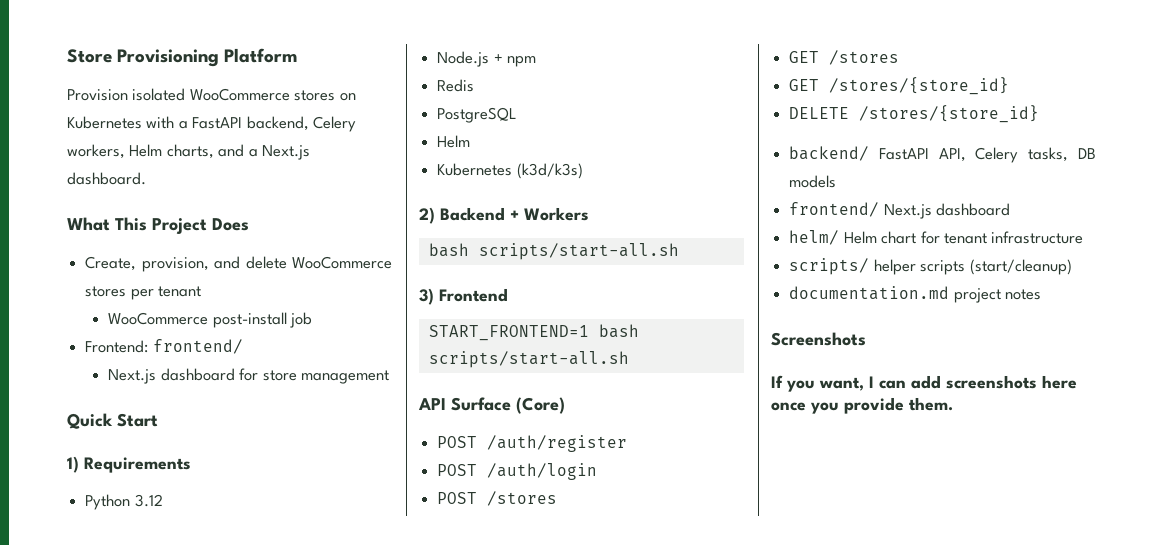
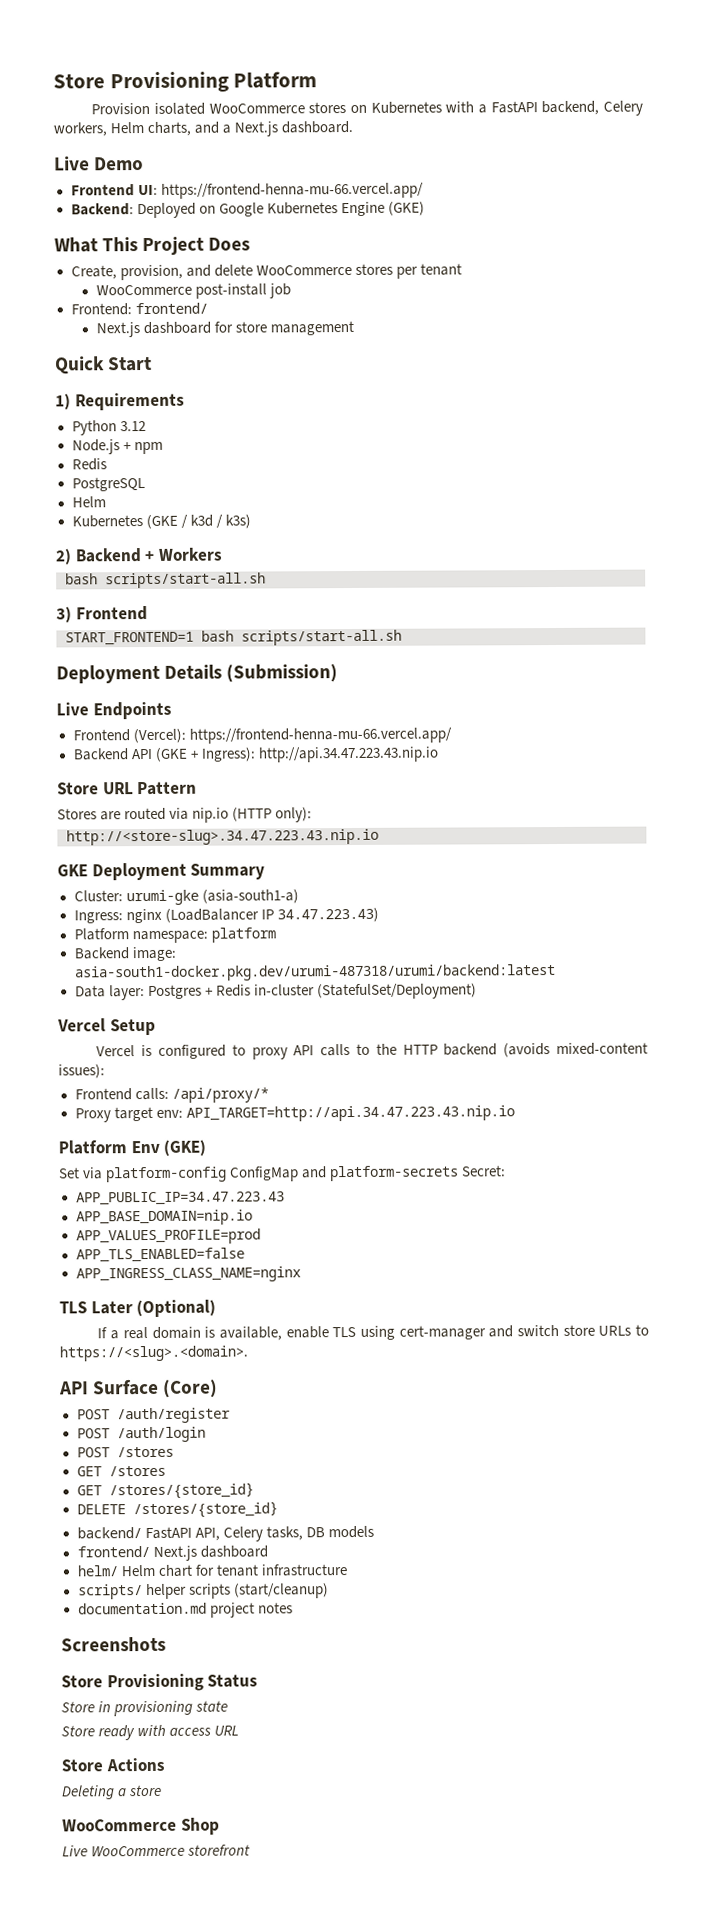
(146, 178) none -> [54,156,145,171] [70,182,424,199] [70,201,425,219] // Live Demo // Frontend UI: https://frontend-henna-mu-66.vercel.app/ // Backend: Deployed on Google Kubernetes Engine (GKE)
[516,163,583,179] (k3d/k3s) -> [145,514,251,530] (GKE / k3d / k3s)
(629, 359) none -> [56,664,339,684] [56,701,172,720] [72,727,452,744] [72,746,439,763] [57,781,198,796] [57,807,313,823] [66,828,379,846] [57,862,266,881] [73,889,299,906] [73,907,379,924] [73,927,276,944] [73,946,176,962] [74,964,556,982] [74,983,477,1001] [57,1018,156,1036] [96,1042,648,1060] [58,1064,105,1079] [74,1087,269,1103] [74,1105,515,1123] [58,1139,207,1156] [58,1165,507,1183] [75,1191,285,1206] [75,1209,253,1226] [75,1228,261,1245] [75,1247,245,1263] [75,1266,301,1283] [59,1299,217,1318] [97,1324,649,1341] [59,1345,248,1362] // Deployment Details (Submission) // Live Endpoints // Frontend (Vercel): https://frontend-henna-mu-66.vercel.app/ // Backend API (GKE + Ingress): http://api.34.47.223.43.nip.io // Store URL Pattern // Stores are routed via nip.io (HTTP only): // http://<store-slug>.34.47.223.43.nip.io // GKE Deployment Summary // Cluster: urumi-gke (asia-south1-a) // Ingress: nginx (LoadBalancer IP 34.47.223.43) // Platform namespace: platform // Backend image: asia-south1-docker.pkg.dev/urumi-487318/urumi/backend:latest // Data layer: Postgres + Redis in-cluster (StatefulSet/Deployment) // Vercel Setup // Vercel is configured to proxy API calls to the HTTP backend (avoids mixed-content issues): // Frontend calls: /api/proxy/* // Proxy target env: API_TARGET=http://api.34.47.223.43.nip.io // Platform Env (GKE) // Set via platform-config ConfigMap and platform-secrets Secret: // APP_PUBLIC_IP=34.47.223.43 // APP_BASE_DOMAIN=nip.io // APP_VALUES_PROFILE=prod // APP_TLS_ENABLED=false // APP_INGRESS_CLASS_NAME=nginx // TLS Later (Optional) // If a real domain is available, enable TLS using cert-manager and switch store URLs to https://<slug>.<domain>.
[771,375,1077,392] [771,397,953,414] If you want, I can add screenshots here once you provide them. -> [61,1673,259,1692] [61,1700,229,1717] [61,1724,240,1741] [61,1757,165,1772] [62,1784,163,1800] [62,1817,220,1835] [62,1844,252,1857] Store Provisioning Status // Store in provisioning state // Store ready with access URL // Store Actions // Deleting a store // WooCommerce Shop // Live WooCommerce storefront

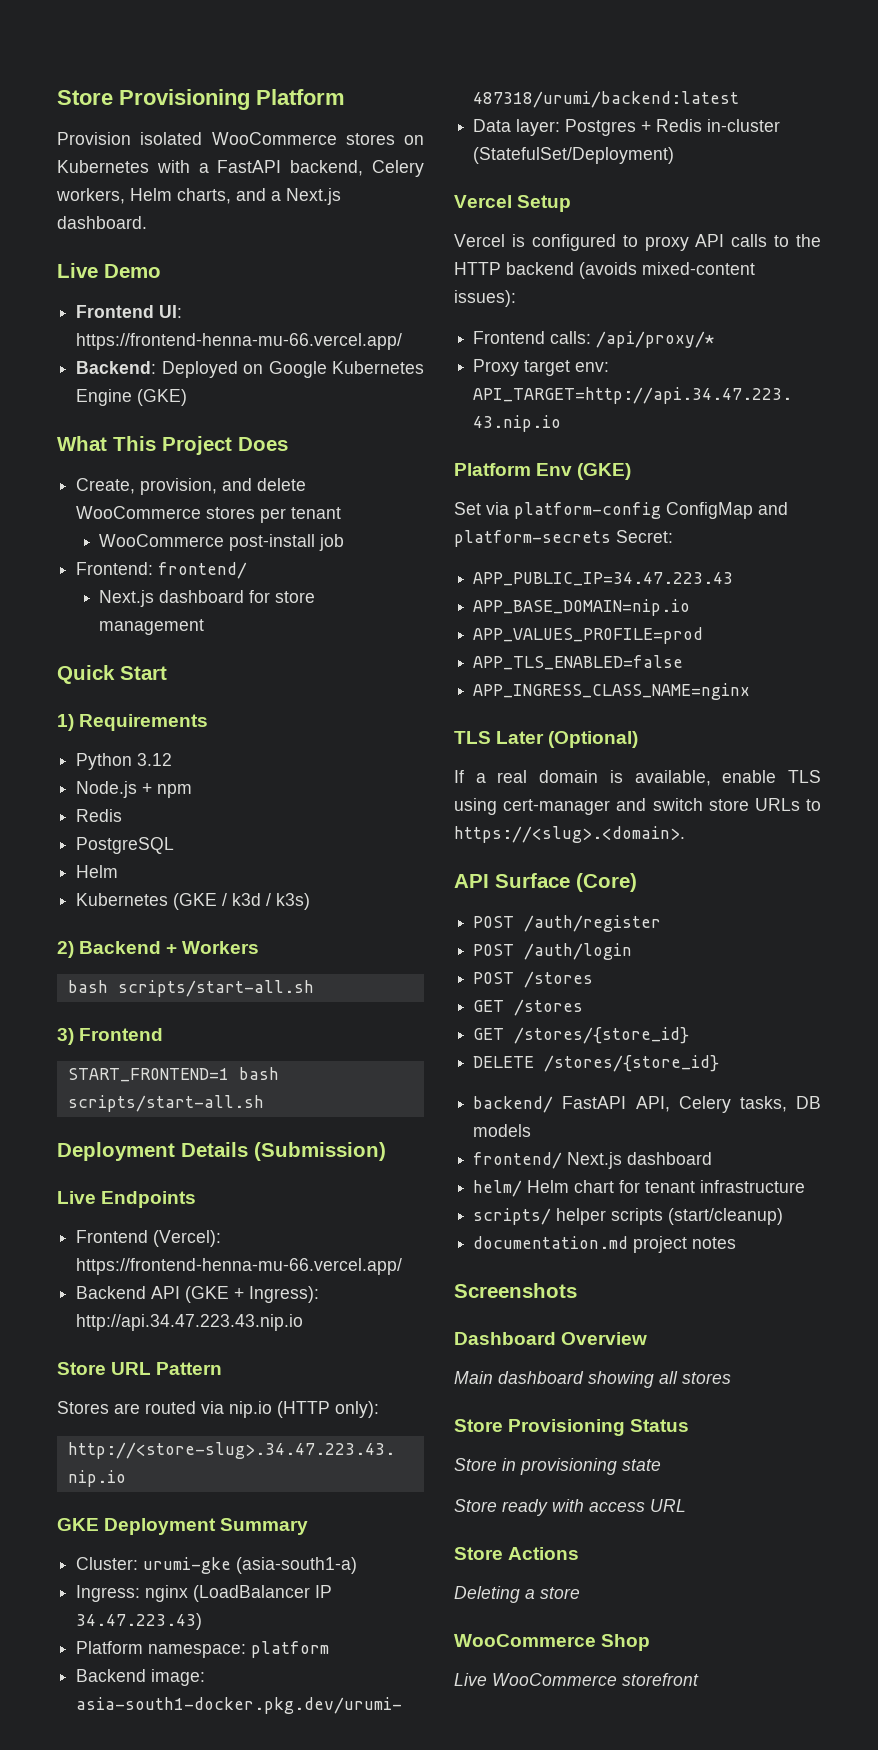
(166, 1644) none -> [454,1332,648,1345] [454,1371,731,1388] // Dashboard Overview // Main dashboard showing all stores

